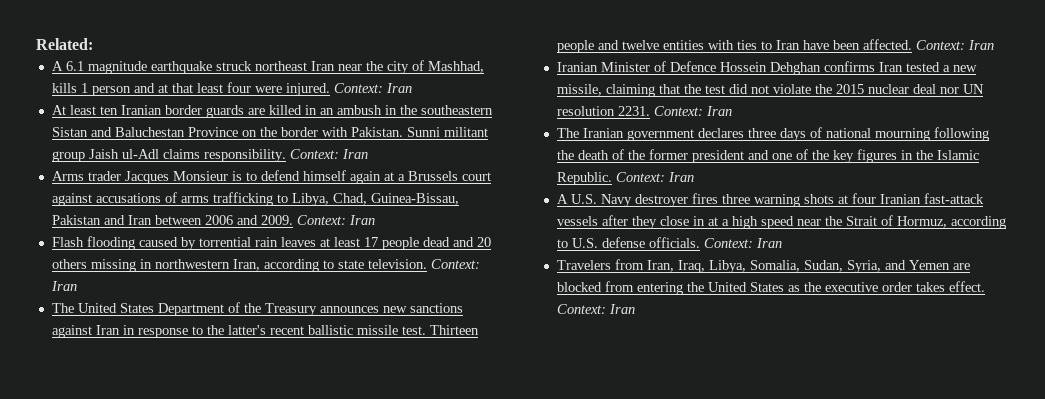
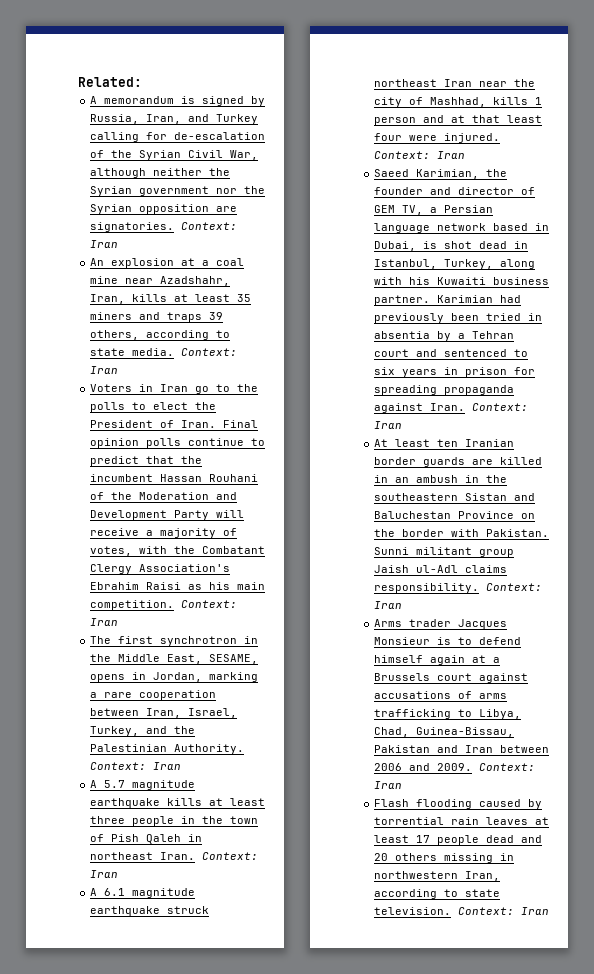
(93, 44) none -> [90,96,266,106] [90,114,259,124] [90,132,266,142] [90,150,259,160] [90,168,231,178] [90,186,266,196] [90,204,238,214] [90,222,238,232] [90,240,119,248] [90,258,245,268] [90,276,231,286] [90,294,252,304] [90,312,224,322] [90,330,231,340] [90,348,238,356] [90,366,119,374] [90,384,259,394] [90,402,217,412] [90,420,259,428] [90,438,266,448] [90,456,203,466] [90,474,259,482] [90,492,238,500] [90,510,245,520] [90,528,238,538] [90,546,266,556] [90,564,231,574] [90,582,266,590] [90,600,238,610] [90,618,119,626] [90,636,259,646] [90,654,259,664] [90,672,259,682] [90,690,217,700] [90,708,238,718] [90,726,196,736] [90,744,245,754] [90,762,182,770] [90,780,196,790] [90,798,266,808] [90,816,259,826] [90,834,203,844] [90,852,259,860] [90,870,119,878] // A memorandum is signed by Russia, Iran, and Turkey calling for de-escalation of the Syrian Civil War, although neither the Syrian government nor the Syrian opposition are signatories. Context: Iran // An explosion at a coal mine near Azadshahr, Iran, kills at least 35 miners and traps 39 others, according to state media. Context: Iran // Voters in Iran go to the polls to elect the President of Iran. Final opinion polls continue to predict that the incumbent Hassan Rouhani of the Moderation and Development Party will receive a majority of votes, with the Combatant Clergy Association's Ebrahim Raisi as his main competition. Context: Iran // The first synchrotron in the Middle East, SESAME, opens in Jordan, marking a rare cooperation between Iran, Israel, Turkey, and the Palestinian Authority. Context: Iran // A 5.7 magnitude earthquake kills at least three people in the town of Pish Qaleh in northeast Iran. Context: Iran
(412, 88) none -> [374,169,508,179] [374,187,536,195] [374,205,494,215] [374,223,550,233] [374,241,529,251] [374,259,536,269] [374,277,550,285] [374,295,522,305] [374,313,543,323] [374,331,515,341] [374,349,529,357] [374,367,536,377] [374,385,515,395] [374,403,529,413] [374,421,403,429] // Saeed Karimian, the founder and director of GEM TV, a Persian language network based in Dubai, is shot dead in Istanbul, Turkey, along with his Kuwaiti business partner. Karimian had previously been tried in absentia by a Tehran court and sentenced to six years in prison for spreading propaganda against Iran. Context: Iran
[51,302,463,316] [51,325,479,338] [556,39,994,53] [556,61,977,75] [556,84,984,97] [556,106,732,116] [556,127,989,141] [556,149,979,163] [556,172,694,185] [556,193,984,207] [556,215,1006,229] [556,237,782,248] [556,259,970,273] [556,281,985,295] [556,304,635,314] // The United States Department of the Treasury announces new sanctions against Iran in response to the latter's recent ballistic missile test. Thirteen people and twelve entities with ties to Iran have been affected. Context: Iran // Iranian Minister of Defence Hossein Dehghan confirms Iran tested a new missile, claiming that the test did not violate the 2015 nuclear deal nor UN resolution 2231. Context: Iran // The Iranian government declares three days of national mourning following the death of the former president and one of the key figures in the Islamic Republic. Context: Iran // A U.S. Navy destroyer fires three warning shots at four Iranian fast-attack vessels after they close in at a high speed near the Strait of Hormuz, according to U.S. defense officials. Context: Iran // Travelers from Iran, Iraq, Libya, Somalia, Sudan, Syria, and Yemen are blocked from entering the United States as the executive order takes effect. Context: Iran -> (550, 911) none

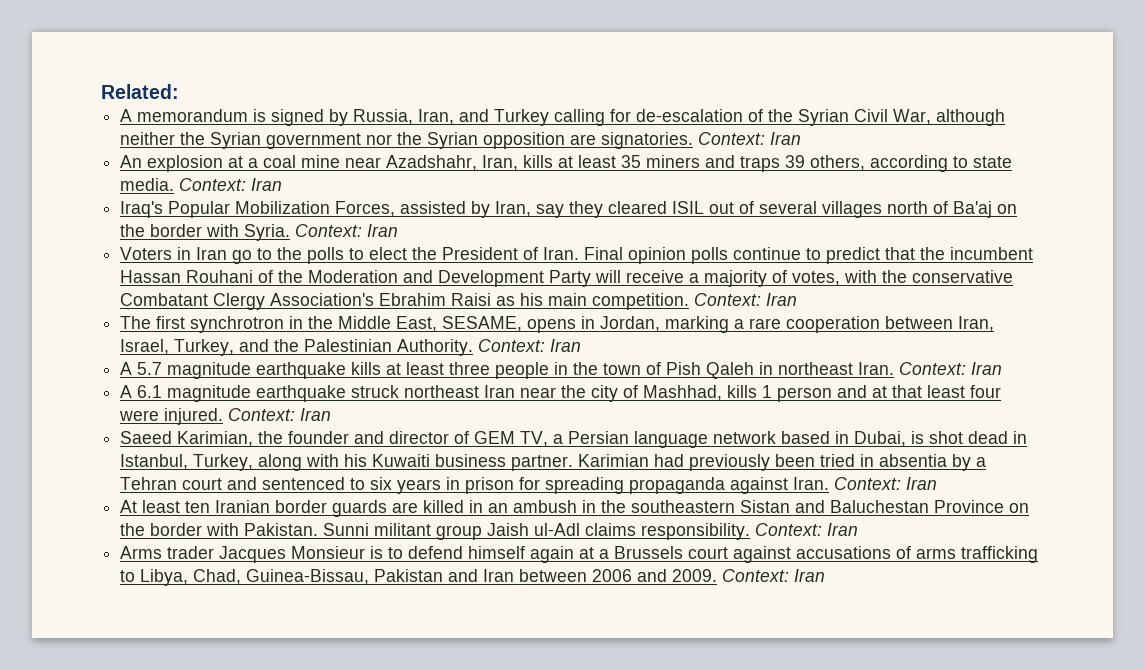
(119, 370) none -> [120,201,1018,218] [120,224,399,241] // Iraq's Popular Mobilization Forces, assisted by Iran, say they cleared ISIL out of several villages north of Ba'aj on the border with Syria. Context: Iran
(196, 550) none -> [912,270,1014,283] conservative
[374,799,543,809] [374,817,550,825] [374,835,543,845] [374,853,515,863] [374,871,501,881] [374,889,501,899] [374,907,550,915] // Flash flooding caused by torrential rain leaves at least 17 people dead and 20 others missing in northwestern Iran, according to state television. Context: Iran -> (826, 575) none

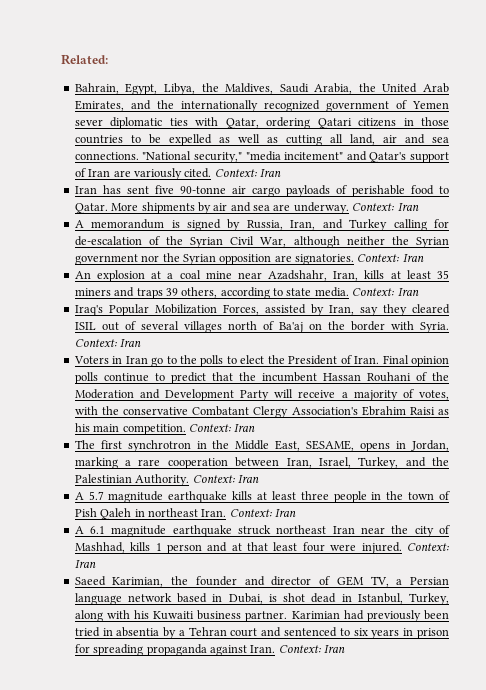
(179, 91) none -> [74,83,449,95] [74,100,449,112] [74,117,450,129] [74,134,449,146] [74,151,449,163] [74,168,281,180] [74,185,449,197] [74,202,419,214] // Bahrain, Egypt, Libya, the Maldives, Saudi Arabia, the United Arab Emirates, and the internationally recognized government of Yemen sever diplomatic ties with Qatar, ordering Qatari citizens in those countries to be expelled as well as cutting all land, air and sea connections. "National security," "media incitement" and Qatar's support of Iran are variously cited. Context: Iran // Iran has sent five 90-tonne air cargo payloads of perishable food to Qatar. More shipments by air and sea are underway. Context: Iran
[120,500,1030,517] [120,523,859,540] [120,546,1039,563] [120,569,826,586] // At least ten Iranian border guards are killed in an ambush in the southeastern Sistan and Baluchestan Province on the border with Pakistan. Sunni militant group Jaish ul-Adl claims responsibility. Context: Iran // Arms trader Jacques Monsieur is to defend himself again at a Brussels court against accusations of arms trafficking to Libya, Chad, Guinea-Bissau, Pakistan and Iran between 2006 and 2009. Context: Iran -> (345, 649) none

